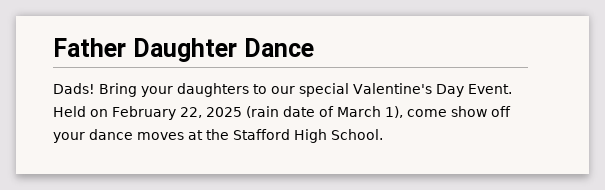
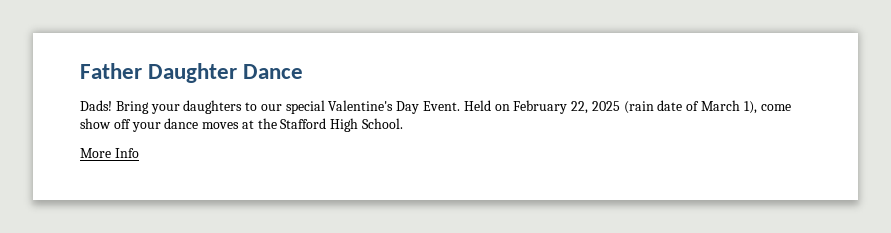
(383, 134) none -> [80,148,139,158] // More Info

